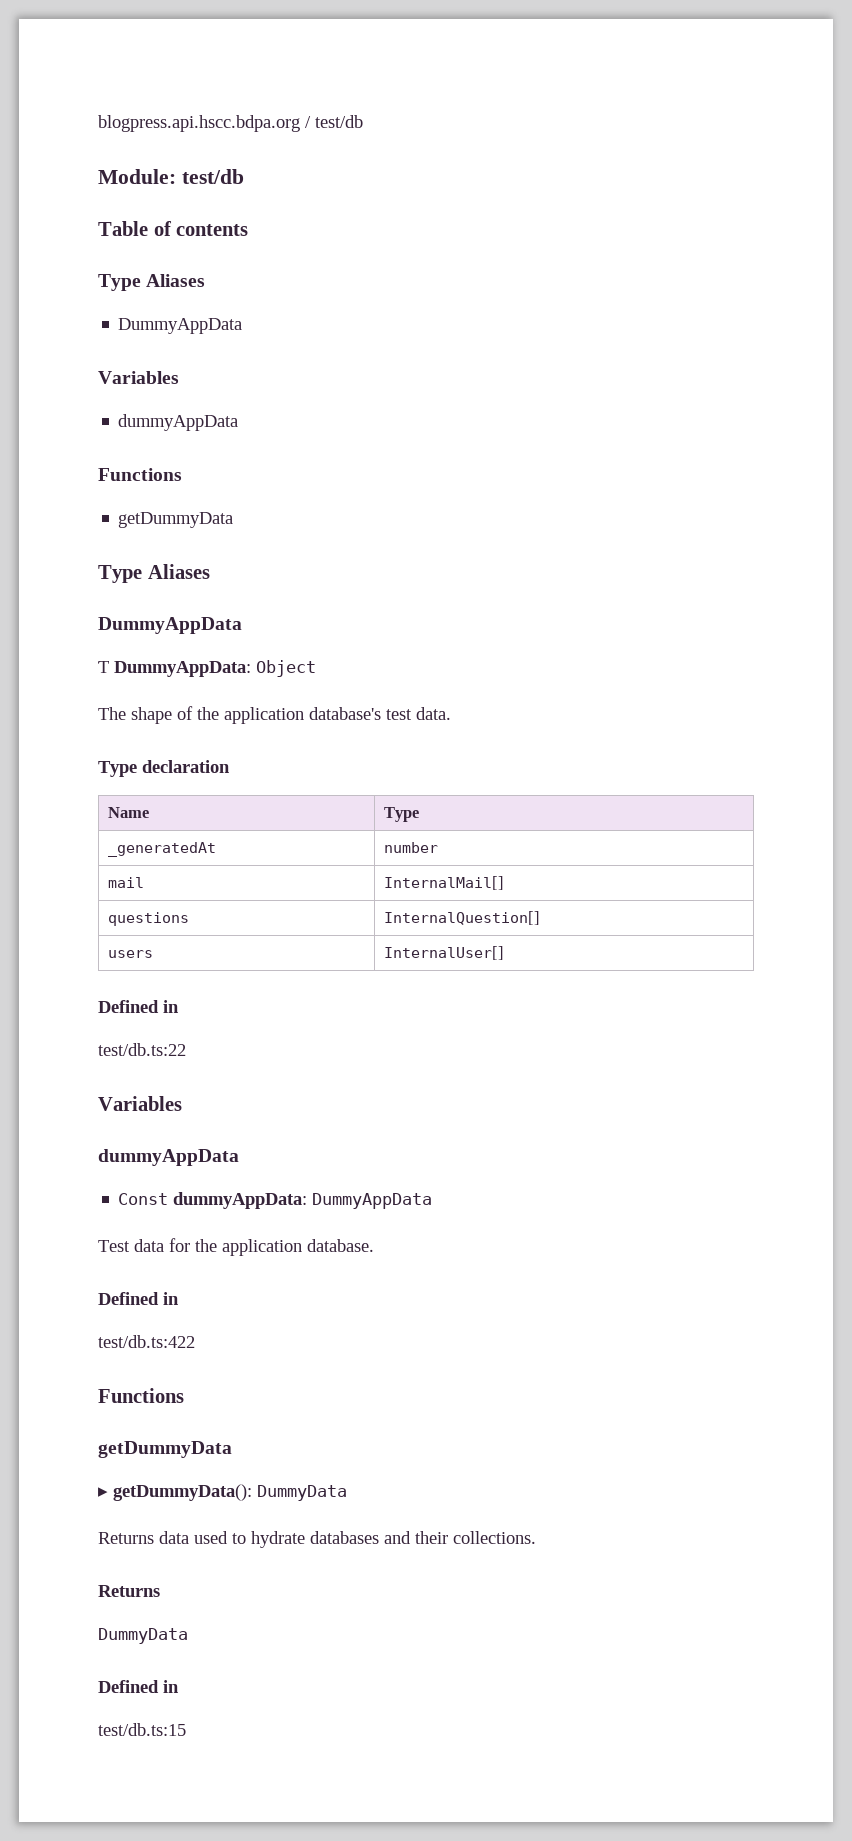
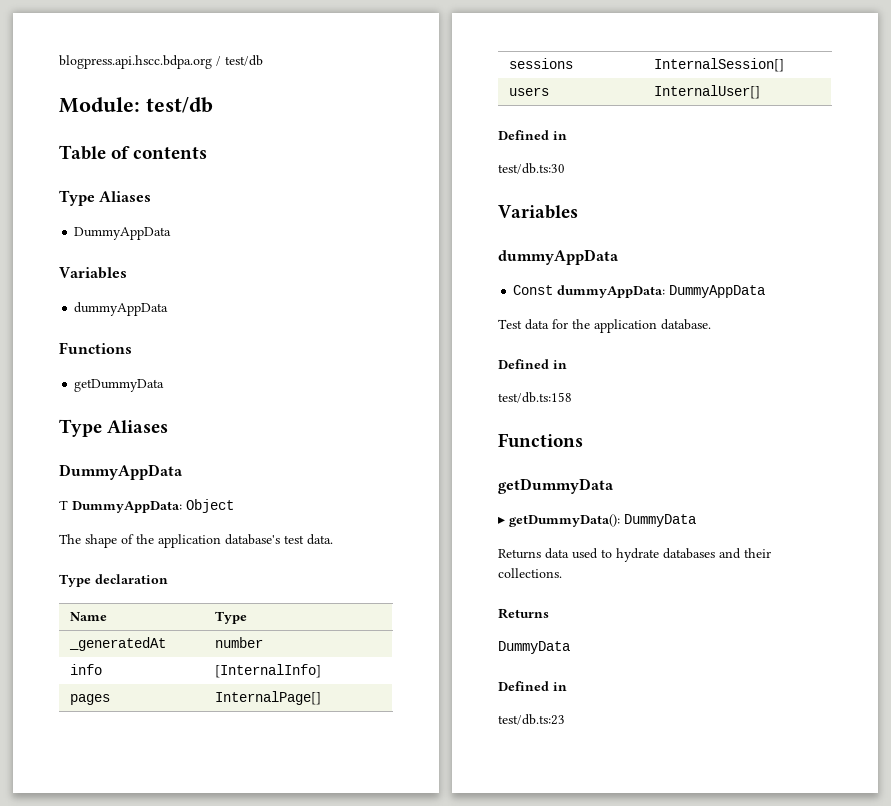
[108,877,145,888] [384,876,505,890] [108,912,190,926] [384,911,541,925] mail | InternalMail[] // questions | InternalQuestion[] -> [70,664,103,675] [215,664,322,678] [70,694,111,705] [215,691,322,705] [509,58,574,69] [654,58,785,72] info | [InternalInfo] // pages | InternalPage[] // sessions | InternalSession[]
[98,1043,186,1056] test/db.ts:22 -> [498,163,565,174] test/db.ts:30
[98,1335,195,1348] test/db.ts:422 -> [498,392,572,403] test/db.ts:158
[98,1723,186,1736] test/db.ts:15 -> [498,714,565,725] test/db.ts:23

